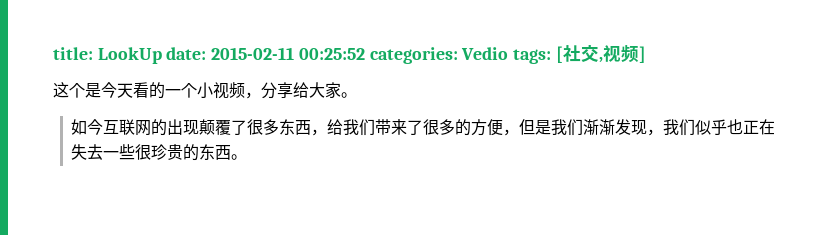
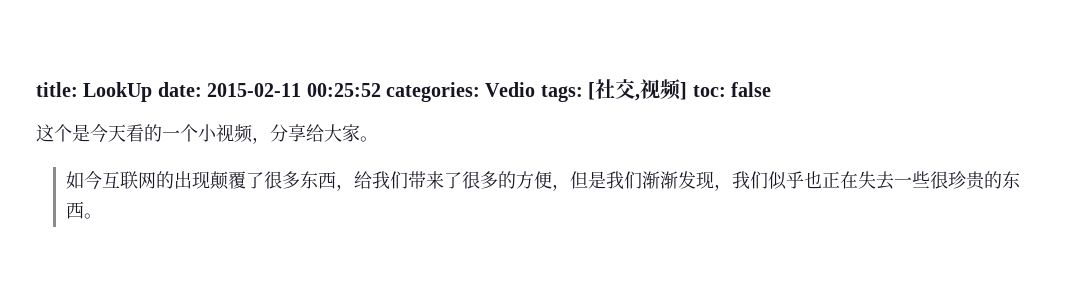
(646, 54) none -> [692,82,771,97] toc: false

